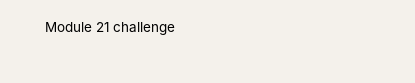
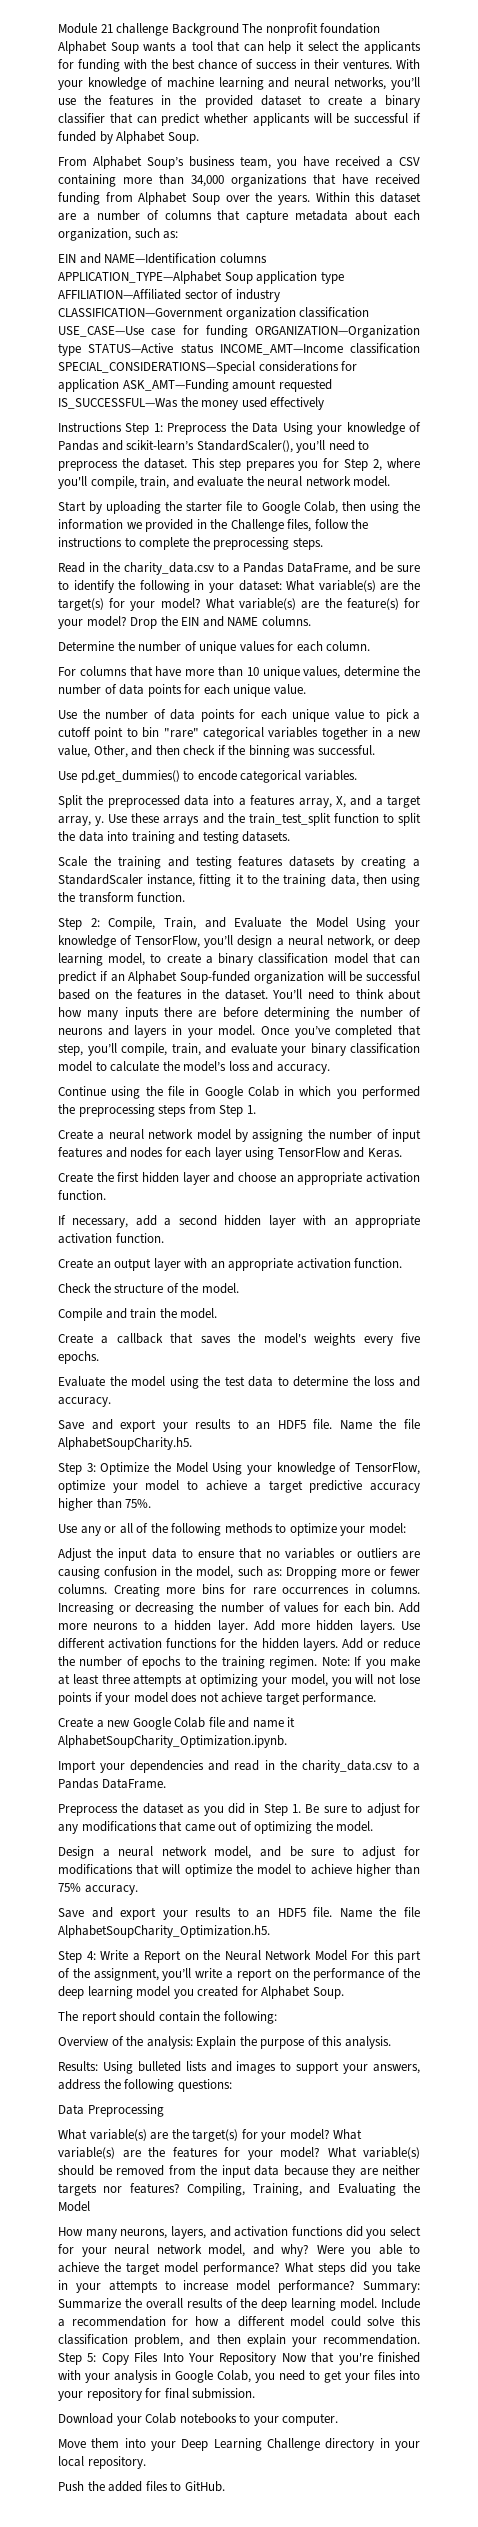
(175, 28) none -> [171,23,381,36] [58,41,421,54] [58,59,420,72] [58,77,420,90] [58,95,421,108] [58,113,421,126] [58,131,199,144] [58,156,420,169] [58,174,420,187] [58,192,421,205] [58,210,420,223] [58,228,179,241] [58,253,267,264] [58,271,344,284] [58,289,280,302] [58,307,370,320] [58,325,420,338] [58,343,420,356] [58,361,358,374] [58,379,332,392] [58,397,325,410] [58,422,422,435] [58,440,370,453] [58,458,420,471] [58,476,391,489] [58,501,420,514] [58,519,369,532] [58,537,323,550] [58,562,420,575] [58,580,420,593] [58,598,421,611] [58,616,311,629] [58,641,371,654] [58,666,421,679] [58,684,306,697] [58,709,420,722] [58,727,421,740] [58,745,375,758] [58,770,357,783] [58,795,422,808] [58,813,421,826] [58,831,291,844] [58,856,421,869] [58,874,421,887] [58,892,186,903] [58,917,420,930] [58,935,420,948] [58,953,421,966] [58,971,420,984] [58,989,421,1000] [58,1007,421,1020] [58,1025,421,1038] [58,1043,420,1056] [58,1061,330,1074] [58,1086,421,1099] [58,1104,256,1117] [58,1129,421,1142] [58,1147,402,1160] [58,1172,420,1185] [58,1190,106,1200] [58,1215,420,1228] [58,1233,164,1244] [58,1258,403,1271] [58,1283,239,1294] [58,1308,218,1321] [58,1333,421,1346] [58,1351,99,1364] [58,1376,420,1389] [58,1397,111,1407] [58,1419,420,1432] [58,1437,192,1450] [58,1462,420,1475] [58,1480,420,1493] [58,1498,152,1511] [58,1523,406,1536] [58,1548,421,1561] [58,1566,420,1579] [58,1584,420,1597] [58,1602,420,1615] [58,1620,421,1633] [58,1638,420,1651] [58,1656,420,1669] [58,1674,420,1687] [58,1692,377,1705] [58,1717,296,1730] [58,1735,287,1748] [58,1760,420,1773] [58,1778,166,1789] [58,1803,420,1816] [58,1821,374,1834] [58,1846,420,1859] [58,1864,421,1877] [58,1883,138,1895] [58,1907,420,1920] [58,1925,270,1938] [58,1950,421,1963] [58,1968,420,1981] [58,1986,344,1999] [58,2011,277,2024] [58,2036,391,2049] [58,2061,420,2074] [58,2079,232,2092] [58,2104,164,2117] [58,2129,363,2142] [58,2147,420,2160] [58,2165,420,2178] [58,2183,420,2196] [58,2201,90,2212] [58,2226,422,2239] [58,2244,420,2257] [58,2262,420,2275] [58,2280,420,2293] [58,2298,420,2311] [58,2316,421,2327] [58,2334,420,2347] [58,2352,420,2365] [58,2370,420,2383] [58,2388,256,2401] [58,2413,339,2426] [58,2438,420,2451] [58,2456,146,2469] [58,2481,225,2492] Background The nonprofit foundation Alphabet Soup wants a tool that can help it select the applicants for funding with the best chance of success in their ventures. With your knowledge of machine learning and neural networks, you’ll use the features in the provided dataset to create a binary classifier that can predict whether applicants will be successful if funded by Alphabet Soup. // From Alphabet Soup’s business team, you have received a CSV containing more than 34,000 organizations that have received funding from Alphabet Soup over the years. Within this dataset are a number of columns that capture metadata about each organization, such as: // EIN and NAME—Identification columns APPLICATION_TYPE—Alphabet Soup application type AFFILIATION—Affiliated sector of industry CLASSIFICATION—Government organization classification USE_CASE—Use case for funding ORGANIZATION—Organization type STATUS—Active status INCOME_AMT—Income classification SPECIAL_CONSIDERATIONS—Special considerations for application ASK_AMT—Funding amount requested IS_SUCCESSFUL—Was the money used effectively // Instructions Step 1: Preprocess the Data Using your knowledge of Pandas and scikit-learn’s StandardScaler(), you’ll need to preprocess the dataset. This step prepares you for Step 2, where you'll compile, train, and evaluate the neural network model. // Start by uploading the starter file to Google Colab, then using the information we provided in the Challenge files, follow the instructions to complete the preprocessing steps. // Read in the charity_data.csv to a Pandas DataFrame, and be sure to identify the following in your dataset: What variable(s) are the target(s) for your model? What variable(s) are the feature(s) for your model? Drop the EIN and NAME columns. // Determine the number of unique values for each column. // For columns that have more than 10 unique values, determine the number of data points for each unique value. // Use the number of data points for each unique value to pick a cutoff point to bin "rare" categorical variables together in a new value, Other, and then check if the binning was successful. // Use pd.get_dummies() to encode categorical variables. // Split the preprocessed data into a features array, X, and a target array, y. Use these arrays and the train_test_split function to split the data into training and testing datasets. // Scale the training and testing features datasets by creating a StandardScaler instance, fitting it to the training data, then using the transform function. // Step 2: Compile, Train, and Evaluate the Model Using your knowledge of TensorFlow, you’ll design a neural network, or deep learning model, to create a binary classification model that can predict if an Alphabet Soup-funded organization will be successful based on the features in the dataset. You’ll need to think about how many inputs there are before determining the number of neurons and layers in your model. Once you’ve completed that step, you’ll compile, train, and evaluate your binary classification model to calculate the model’s loss and accuracy. // Continue using the file in Google Colab in which you performed the preprocessing steps from Step 1. // Create a neural network model by assigning the number of input features and nodes for each layer using TensorFlow and Keras. // Create the first hidden layer and choose an appropriate activation function. // If necessary, add a second hidden layer with an appropriate activation function. // Create an output layer with an appropriate activation function. // Check the structure of the model. // Compile and train the model. // Create a callback that saves the model's weights every five epochs. // Evaluate the model using the test data to determine the loss and accuracy. // Save and export your results to an HDF5 file. Name the file AlphabetSoupCharity.h5. // Step 3: Optimize the Model Using your knowledge of TensorFlow, optimize your model to achieve a target predictive accuracy higher than 75%. // Use any or all of the following methods to optimize your model: // Adjust the input data to ensure that no variables or outliers are causing confusion in the model, such as: Dropping more or fewer columns. Creating more bins for rare occurrences in columns. Increasing or decreasing the number of values for each bin. Add more neurons to a hidden layer. Add more hidden layers. Use different activation functions for the hidden layers. Add or reduce the number of epochs to the training regimen. Note: If you make at least three attempts at optimizing your model, you will not lose points if your model does not achieve target performance. // Create a new Google Colab file and name it AlphabetSoupCharity_Optimization.ipynb. // Import your dependencies and read in the charity_data.csv to a Pandas DataFrame. // Preprocess the dataset as you did in Step 1. Be sure to adjust for any modifications that came out of optimizing the model. // Design a neural network model, and be sure to adjust for modifications that will optimize the model to achieve higher than 75% accuracy. // Save and export your results to an HDF5 file. Name the file AlphabetSoupCharity_Optimization.h5. // Step 4: Write a Report on the Neural Network Model For this part of the assignment, you’ll write a report on the performance of the deep learning model you created for Alphabet Soup. // The report should contain the following: // Overview of the analysis: Explain the purpose of this analysis. // Results: Using bulleted lists and images to support your answers, address the following questions: // Data Preprocessing // What variable(s) are the target(s) for your model? What variable(s) are the features for your model? What variable(s) should be removed from the input data because they are neither targets nor features? Compiling, Training, and Evaluating the Model // How many neurons, layers, and activation functions did you select for your neural network model, and why? Were you able to achieve the target model performance? What steps did you take in your attempts to increase model performance? Summary: Summarize the overall results of the deep learning model. Include a recommendation for how a different model could solve this classification problem, and then explain your recommendation. Step 5: Copy Files Into Your Repository Now that you're finished with your analysis in Google Colab, you need to get your files into your repository for final submission. // Download your Colab notebooks to your computer. // Move them into your Deep Learning Challenge directory in your local repository. // Push the added files to GitHub.

